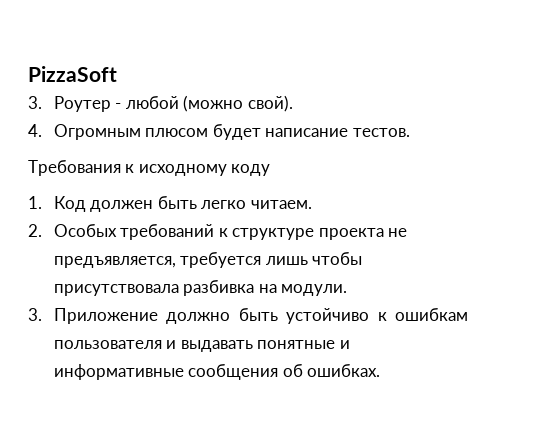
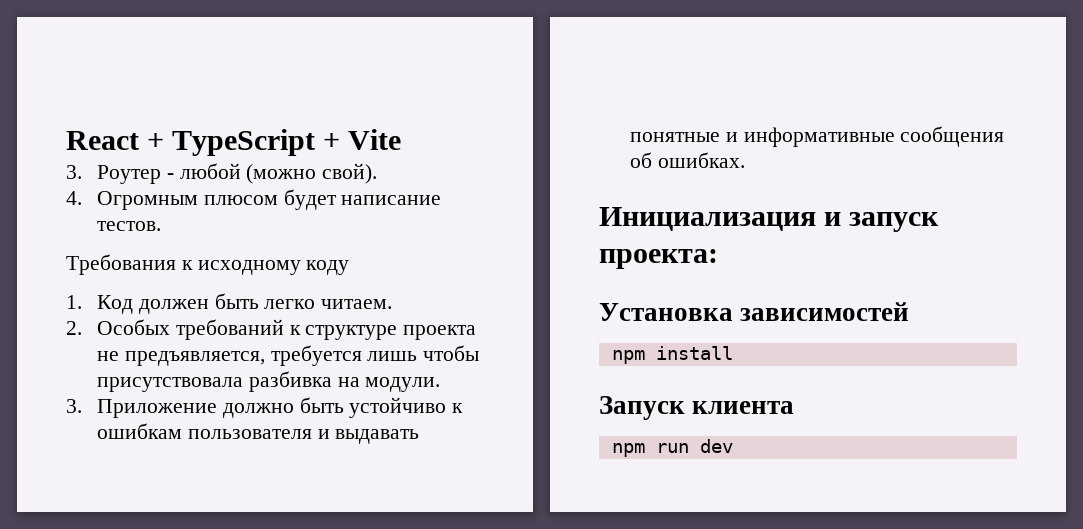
[28,66,117,82] PizzaSoft -> [66,129,402,156] React + TypeScript + Vite
(381, 370) none -> [599,207,940,232] [599,249,718,269] [599,302,910,321] [611,346,733,364] [599,396,795,420] [611,439,733,457] // Инициализация и запуск проекта: // Установка зависимостей // npm install // Запуск клиента // npm run dev

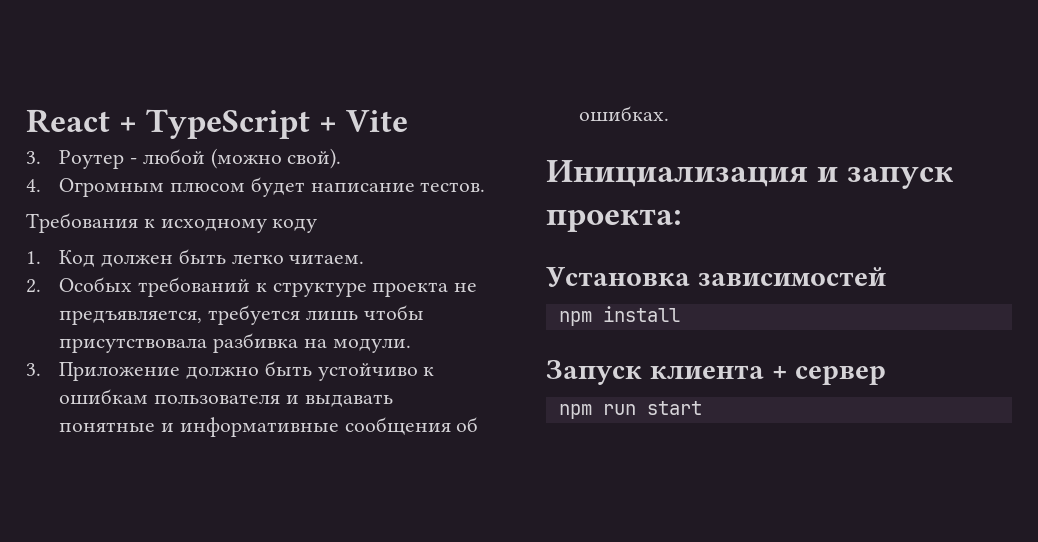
(795, 407) none -> [771,366,887,385] + сервер
[699,439,733,453] dev -> [646,401,702,415] start

